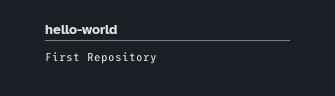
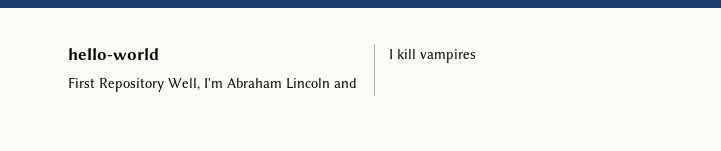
(157, 58) none -> [168,78,357,91] [389,49,476,63] Well, I'm Abraham Lincoln and I kill vampires

